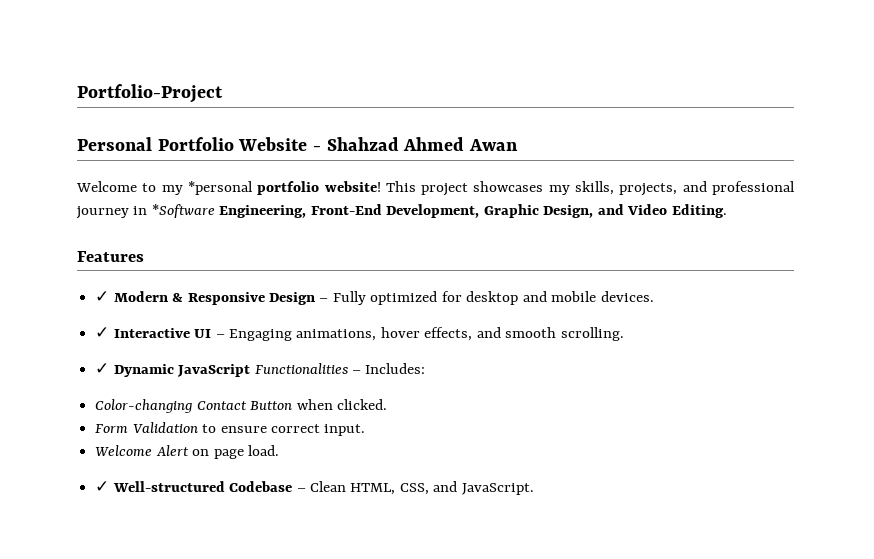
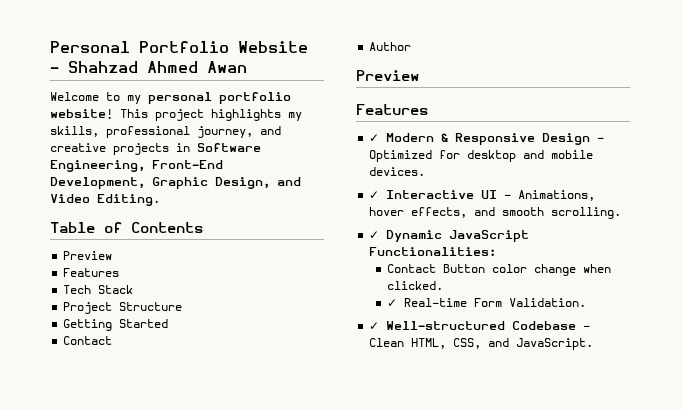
[77,84,223,103] Portfolio-Project // -> (50, 47) none
[187,181,253,195] *personal -> [148,92,212,104] personal
[473,181,544,192] showcases -> [211,109,281,121] highlights
[619,181,795,196] [76,204,215,219] projects, and professional journey in *Software -> [106,126,281,138] [50,143,261,155] professional journey, and creative projects in Software
(727, 211) none -> [50,222,203,233] [63,251,113,260] [63,268,120,277] [63,285,134,294] [63,302,183,314] [63,319,169,331] [63,336,113,345] [369,42,412,51] [356,70,419,81] // Table of Contents // Preview // Features // Tech Stack // Project Structure // Getting Started // Contact // Author // Preview
[332,291,438,305] Fully optimized -> [369,150,433,162] Optimized
[228,329,377,341] Engaging animations, -> [518,190,596,201] Animations,
[254,363,426,374] [95,399,387,413] [95,422,366,436] [95,445,279,459] Functionalities – Includes: // Color-changing Contact Button when clicked. // Form Validation to ensure correct input. // Welcome Alert on page load. -> [369,247,497,256] [386,264,611,276] [386,281,443,290] [386,298,586,307] Functionalities: // Contact Button color change when clicked. // ✓ Real-time Form Validation.

